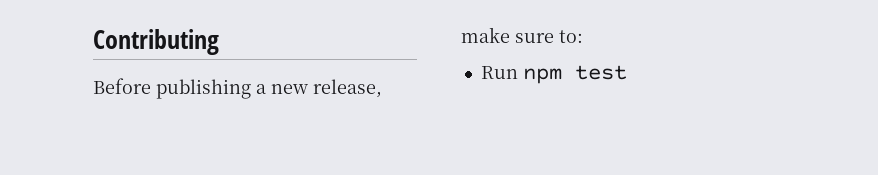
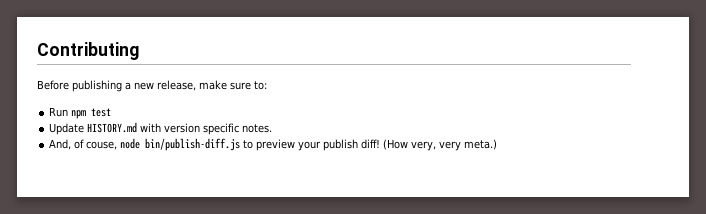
(627, 72) none -> [49,122,273,135] [49,138,498,151] // Update HISTORY.md with version specific notes. // And, of couse, node bin/publish-diff.js to preview your publish diff! (How very, very meta.)

